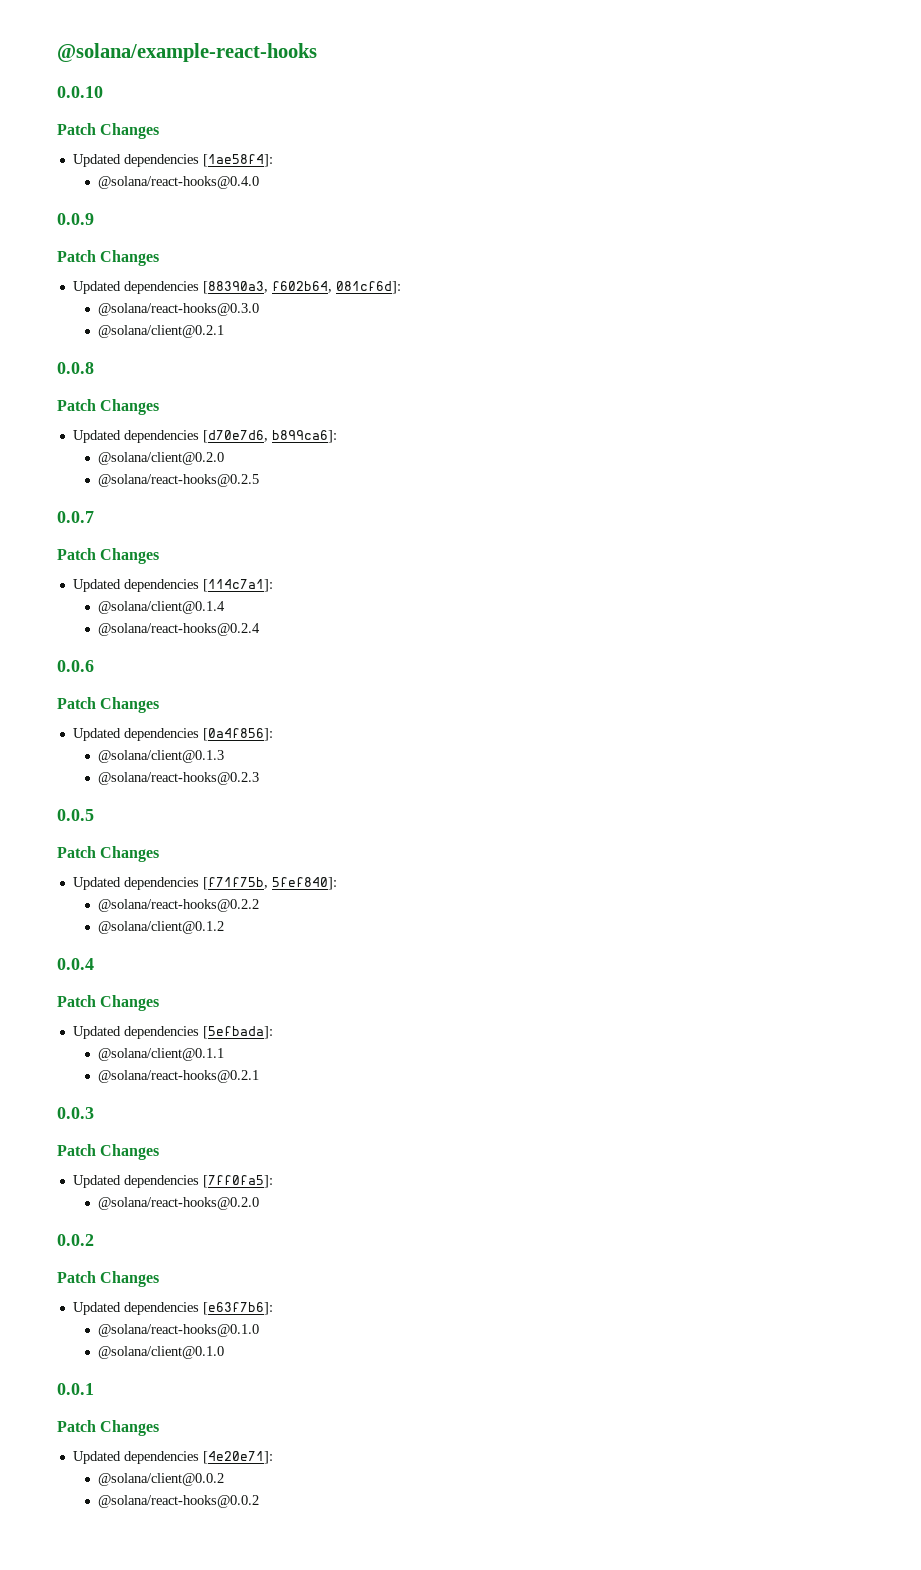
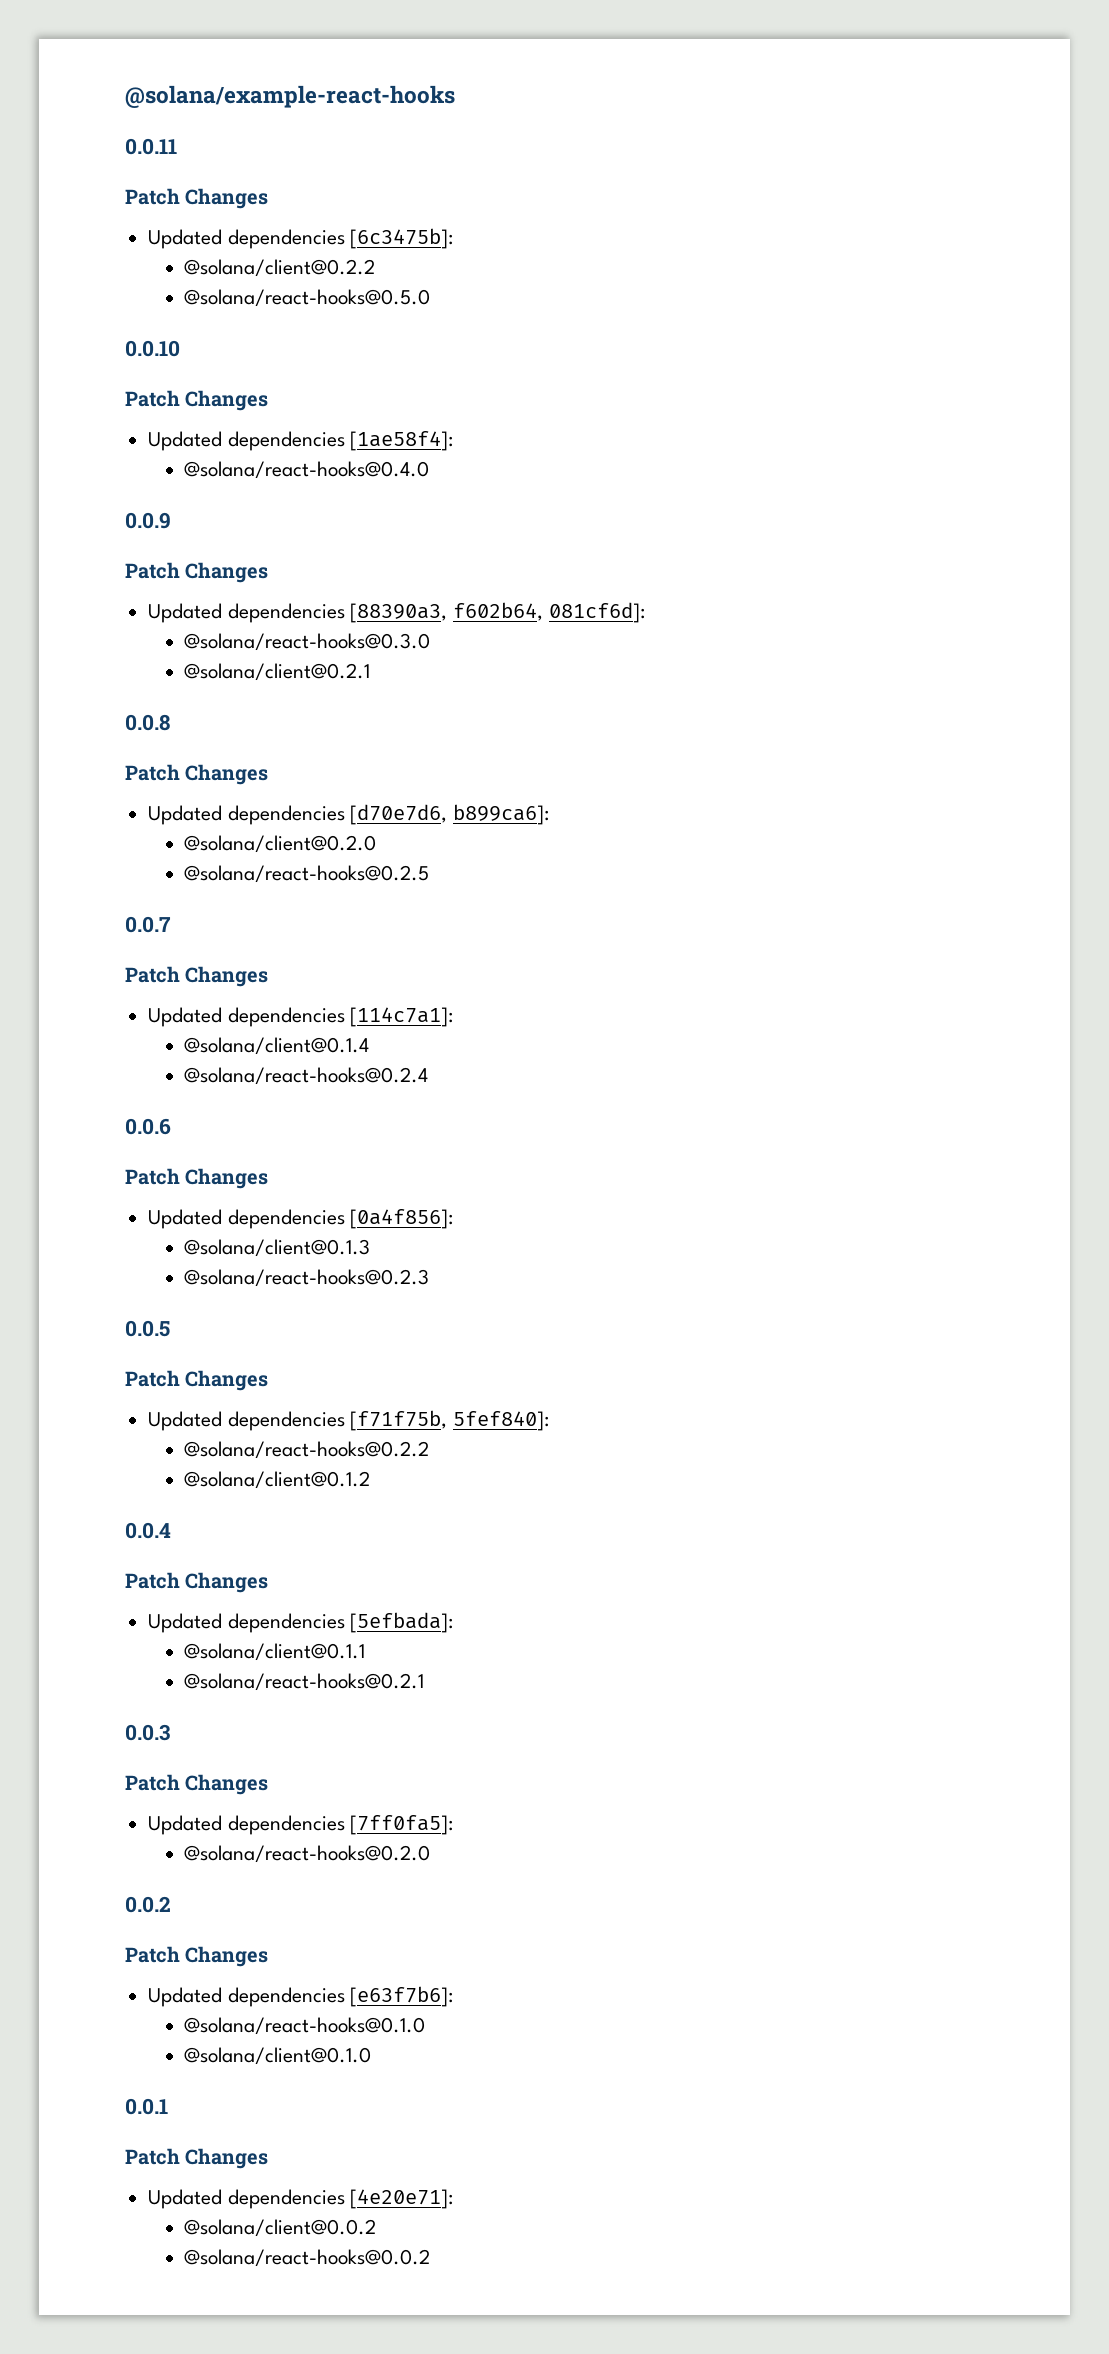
(317, 52) none -> [125,138,177,155] [125,188,269,209] [148,228,454,249] [184,259,376,277] [184,289,431,307] // 0.0.11 // Patch Changes // Updated dependencies [6c3475b]: // @solana/client@0.2.2 // @solana/react-hooks@0.5.0

